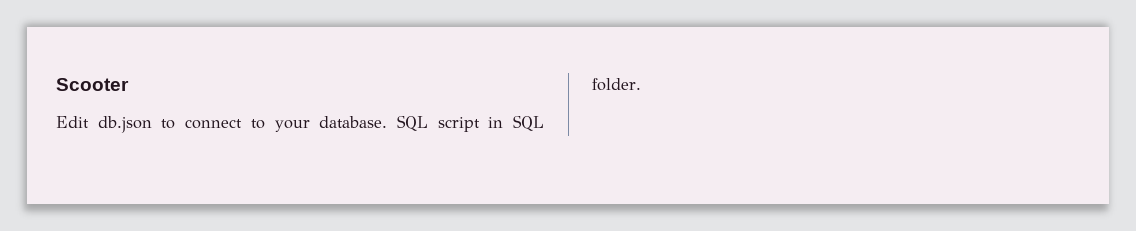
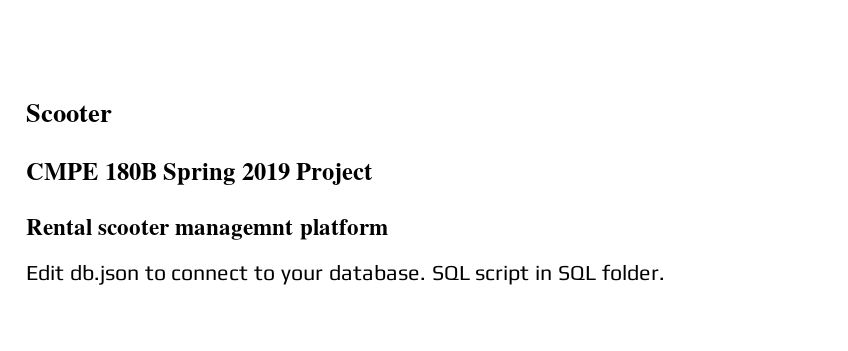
(129, 84) none -> [26,163,374,185] [26,219,388,240] // CMPE 180B Spring 2019 Project // Rental scooter managemnt platform

